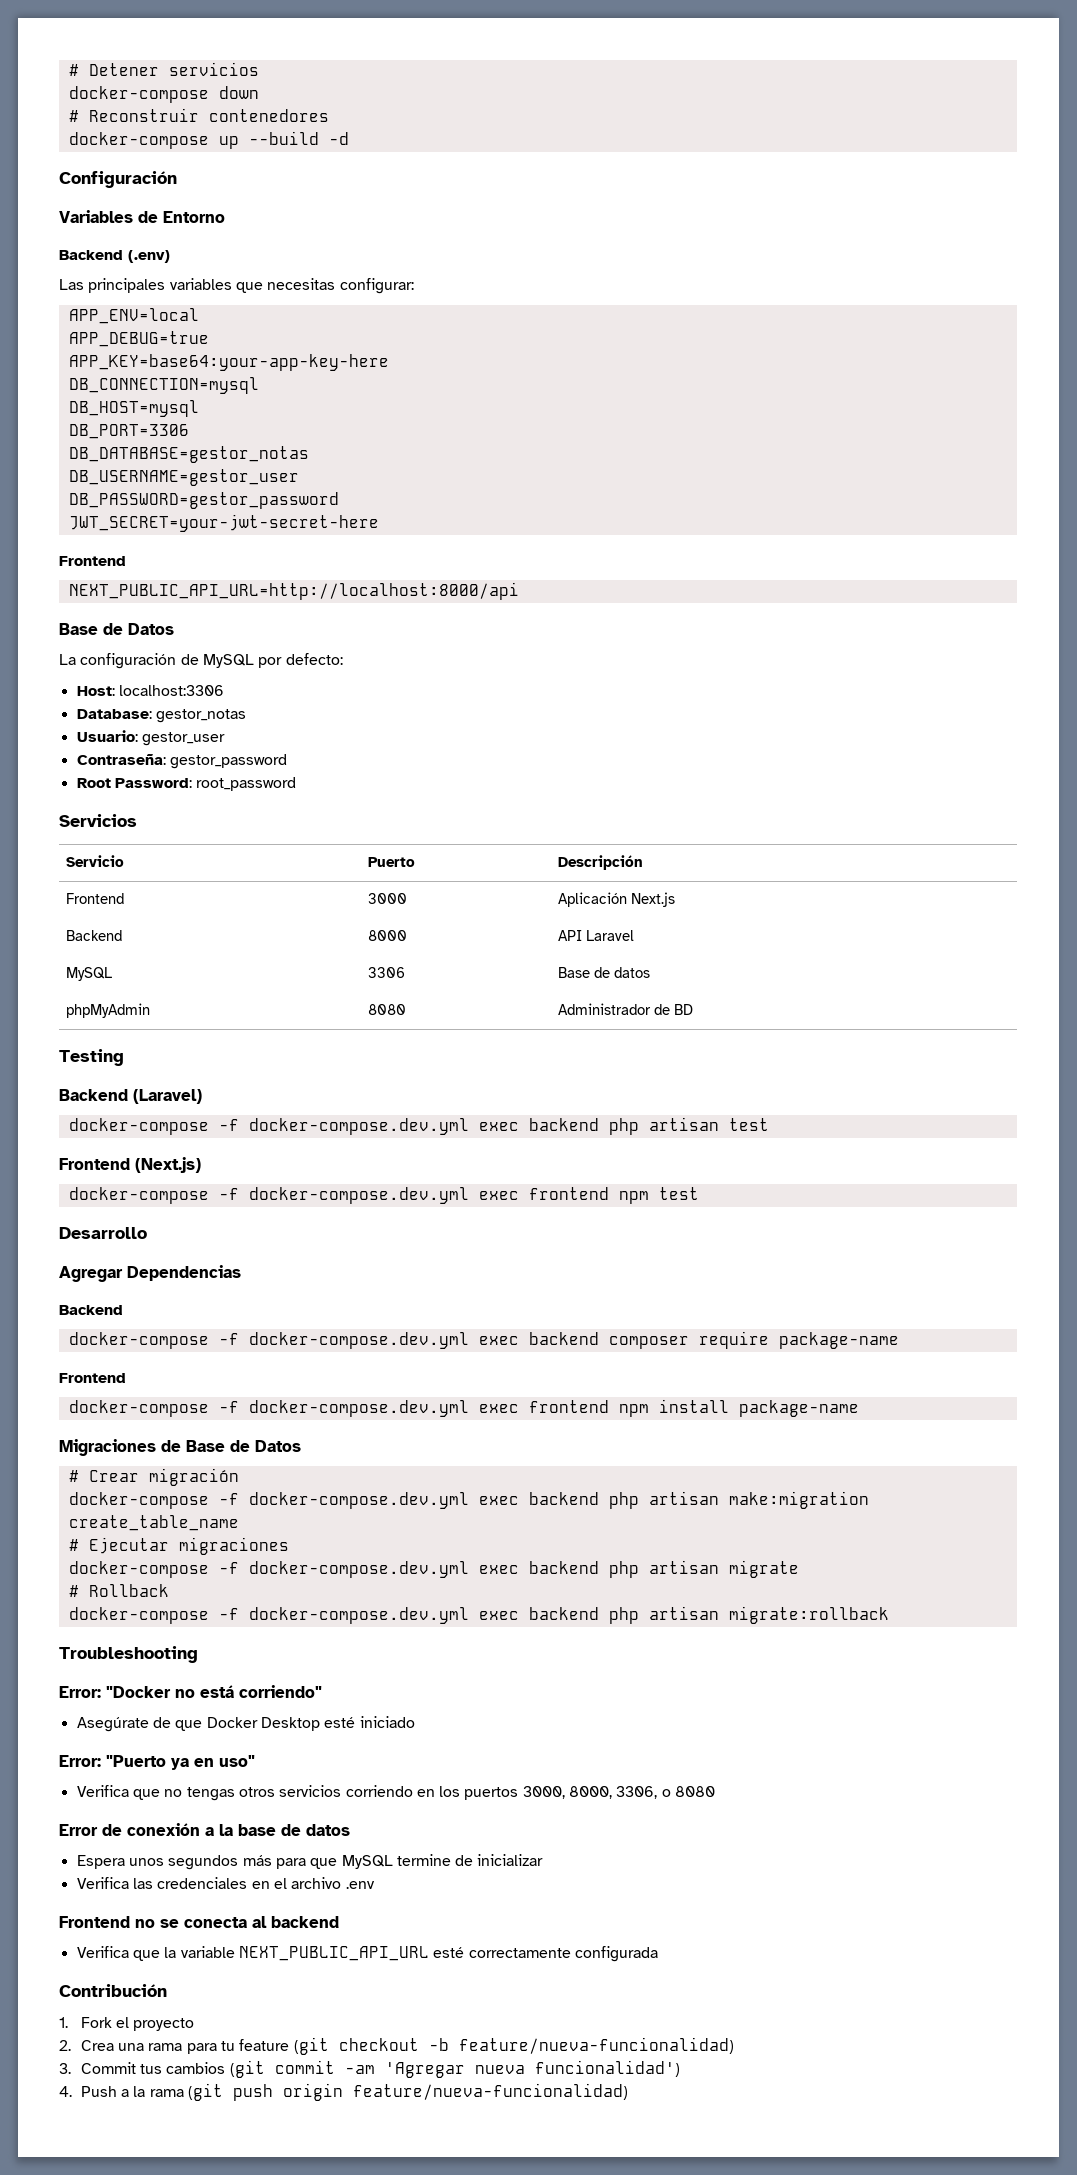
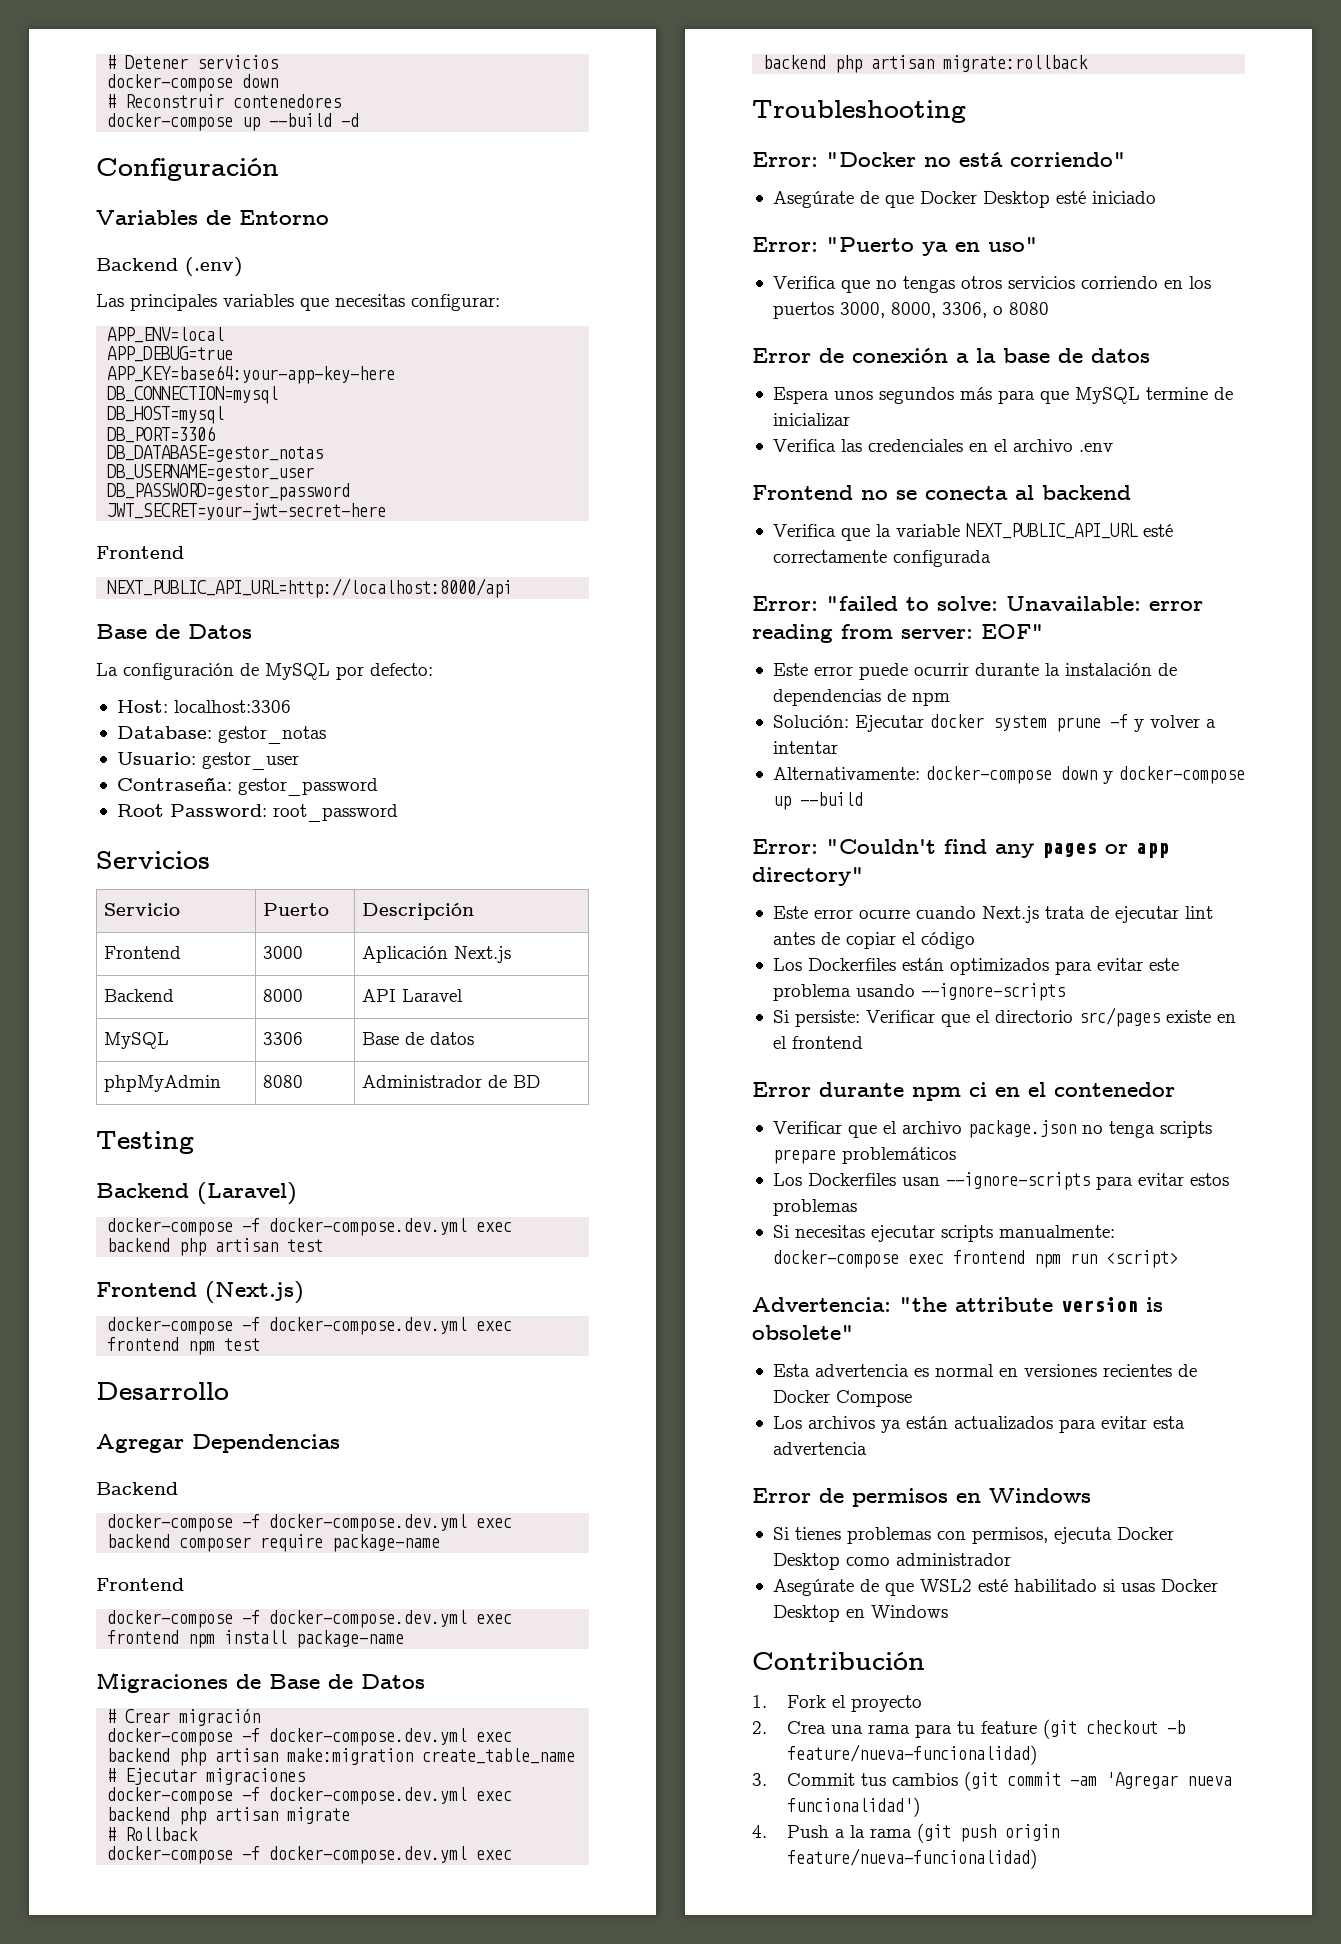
(658, 1954) none -> [752,596,1203,611] [752,624,1044,643] [772,663,1177,680] [772,689,950,706] [772,714,1216,732] [772,741,838,754] [772,766,1245,784] [772,792,863,810] [752,839,1169,858] [752,867,864,886] [772,906,1213,923] [772,932,975,949] [772,958,1179,975] [772,983,1065,1001] [772,1007,1236,1027] [772,1036,863,1049] [752,1082,1175,1101] [772,1120,1212,1138] [772,1147,956,1164] [772,1172,1229,1190] [772,1199,857,1216] [772,1225,1115,1242] [772,1250,1178,1268] [752,1297,1163,1312] [752,1325,854,1340] [772,1364,1197,1377] [772,1390,912,1407] [772,1416,1185,1433] [772,1442,867,1455] [752,1488,1091,1507] [772,1527,1174,1544] [772,1553,1011,1570] [772,1579,1218,1596] [772,1605,948,1622] // Error: "failed to solve: Unavailable: error reading from server: EOF" // Este error puede ocurrir durante la instalación de dependencias de npm // Solución: Ejecutar docker system prune -f y volver a intentar // Alternativamente: docker-compose down y docker-compose up --build // Error: "Couldn't find any pages or app directory" // Este error ocurre cuando Next.js trata de ejecutar lint antes de copiar el código // Los Dockerfiles están optimizados para evitar este problema usando --ignore-scripts // Si persiste: Verificar que el directorio src/pages existe en el frontend // Error durante npm ci en el contenedor // Verificar que el archivo package.json no tenga scripts prepare problemáticos // Los Dockerfiles usan --ignore-scripts para evitar estos problemas // Si necesitas ejecutar scripts manualmente: docker-compose exec frontend npm run <script> // Advertencia: "the attribute version is obsolete" // Esta advertencia es normal en versiones recientes de Docker Compose // Los archivos ya están actualizados para evitar esta advertencia // Error de permisos en Windows // Si tienes problemas con permisos, ejecuta Docker Desktop como administrador // Asegúrate de que WSL2 esté habilitado si usas Docker Desktop en Windows

